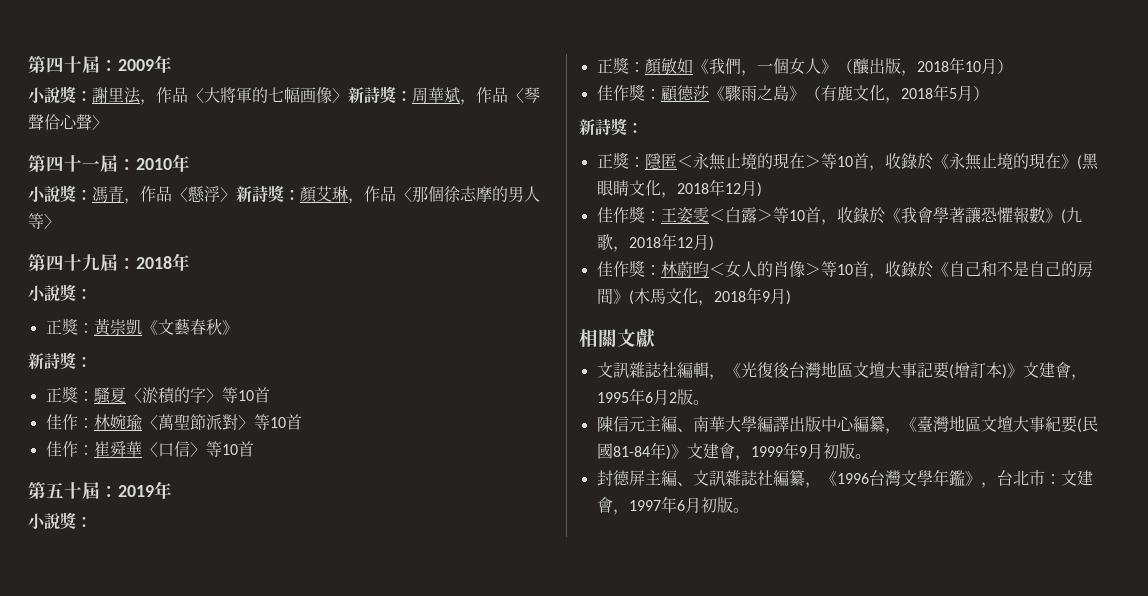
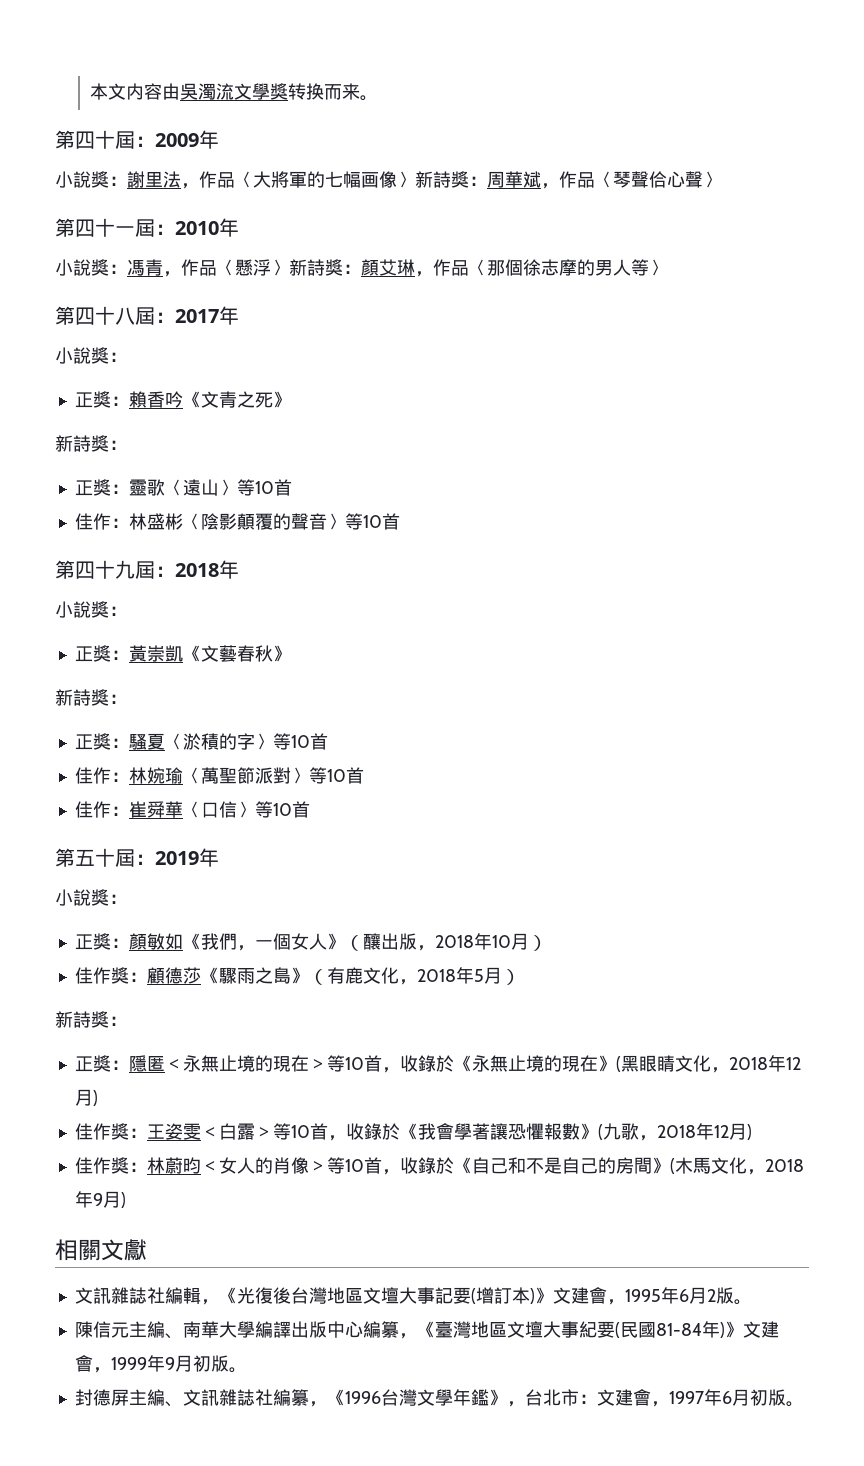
(28, 64) none -> [90,83,379,101] 本文内容由吳濁流文學獎转换而来。 //
(60, 221) none -> [55,306,239,325] [55,347,127,364] [74,391,291,408] [55,435,127,452] [74,479,292,496] [74,513,400,530] // 第四十八屆：2017年 // 小說獎： // 正獎：賴香吟《文青之死》 // 新詩獎： // 正獎：靈歌〈遠山〉等10首 // 佳作：林盛彬〈陰影顛覆的聲音〉等10首

